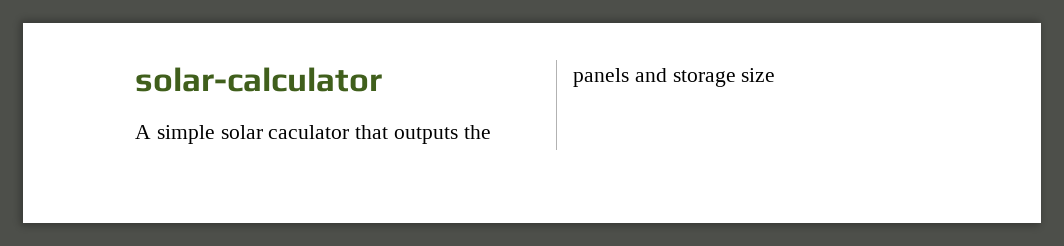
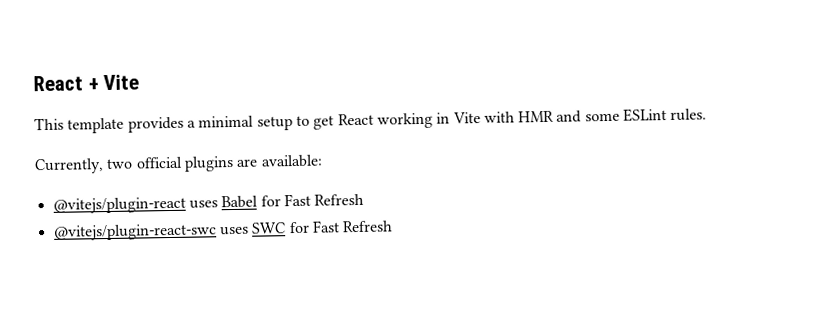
[135,67,382,92] [135,125,491,144] [573,68,776,87] solar-calculator // A simple solar caculator that outputs the panels and storage size -> [33,74,140,92] [34,108,708,134] [34,154,323,175] [52,193,365,214] [52,220,394,241] React + Vite // This template provides a minimal setup to get React working in Vite with HMR and some ESLint rules. // Currently, two official plugins are available: // @vitejs/plugin-react uses Babel for Fast Refresh // @vitejs/plugin-react-swc uses SWC for Fast Refresh

